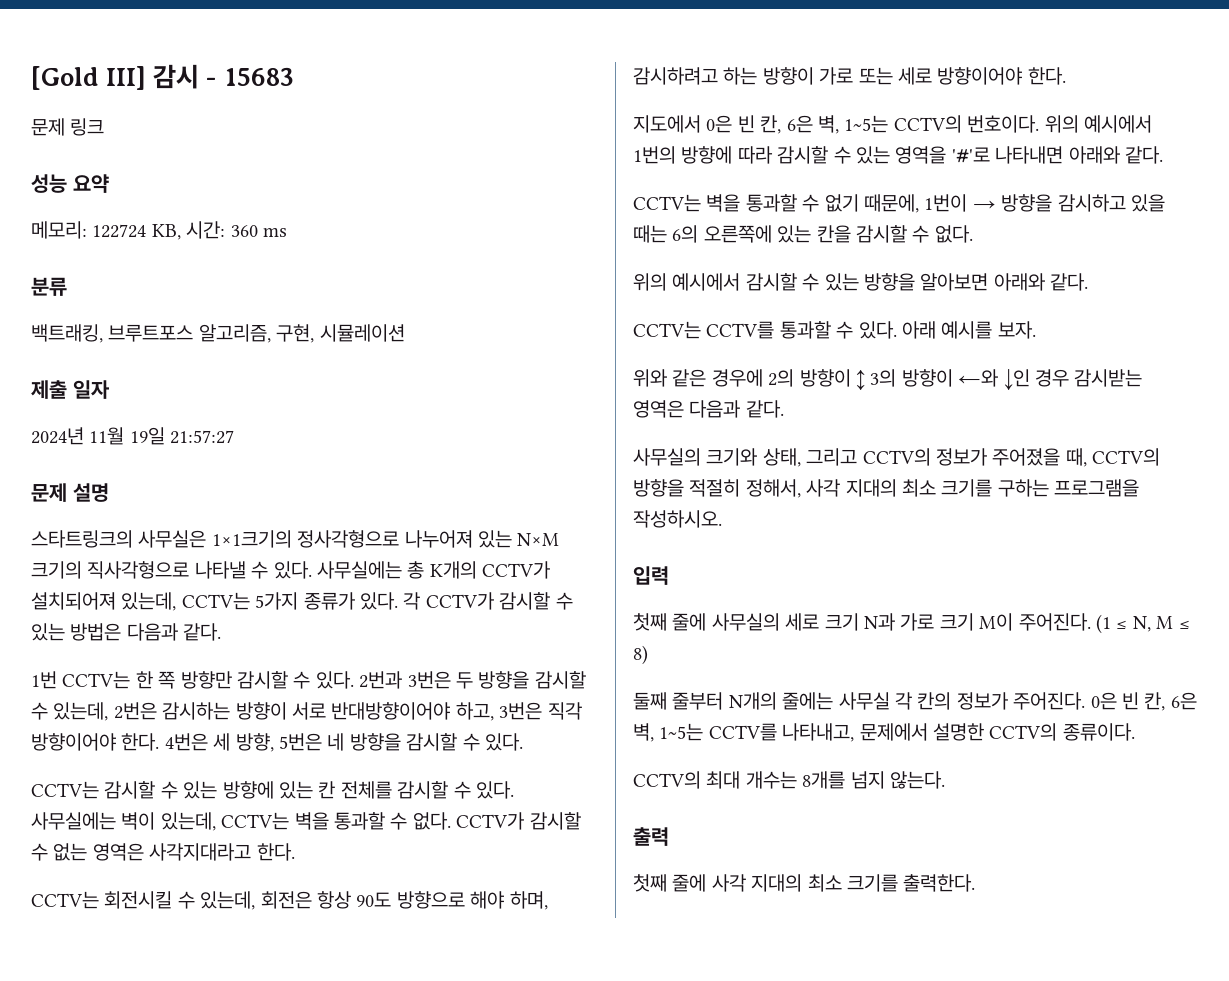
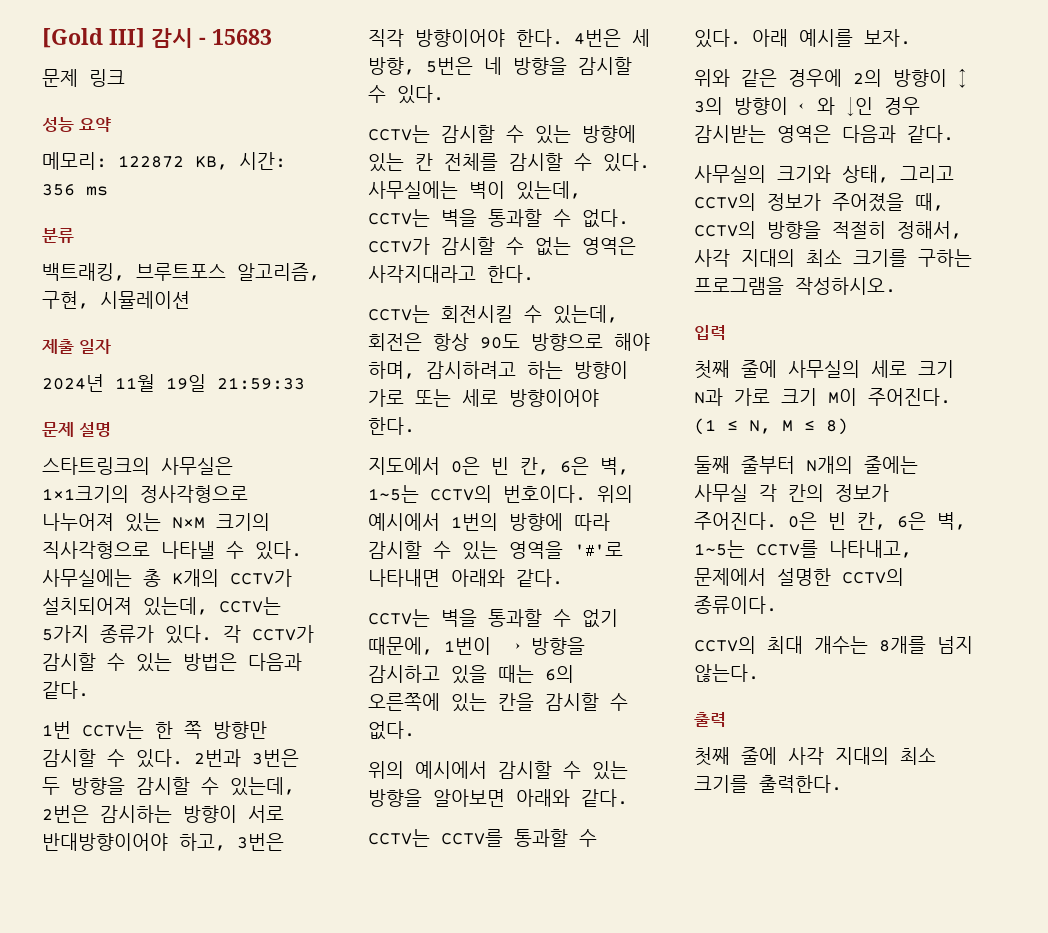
[92,224,147,238] 122724 -> [118,155,184,168] 122872
[230,225,258,237] 360 -> [42,184,75,196] 356
[170,430,235,444] 21:57:27 -> [217,377,305,390] 21:59:33

